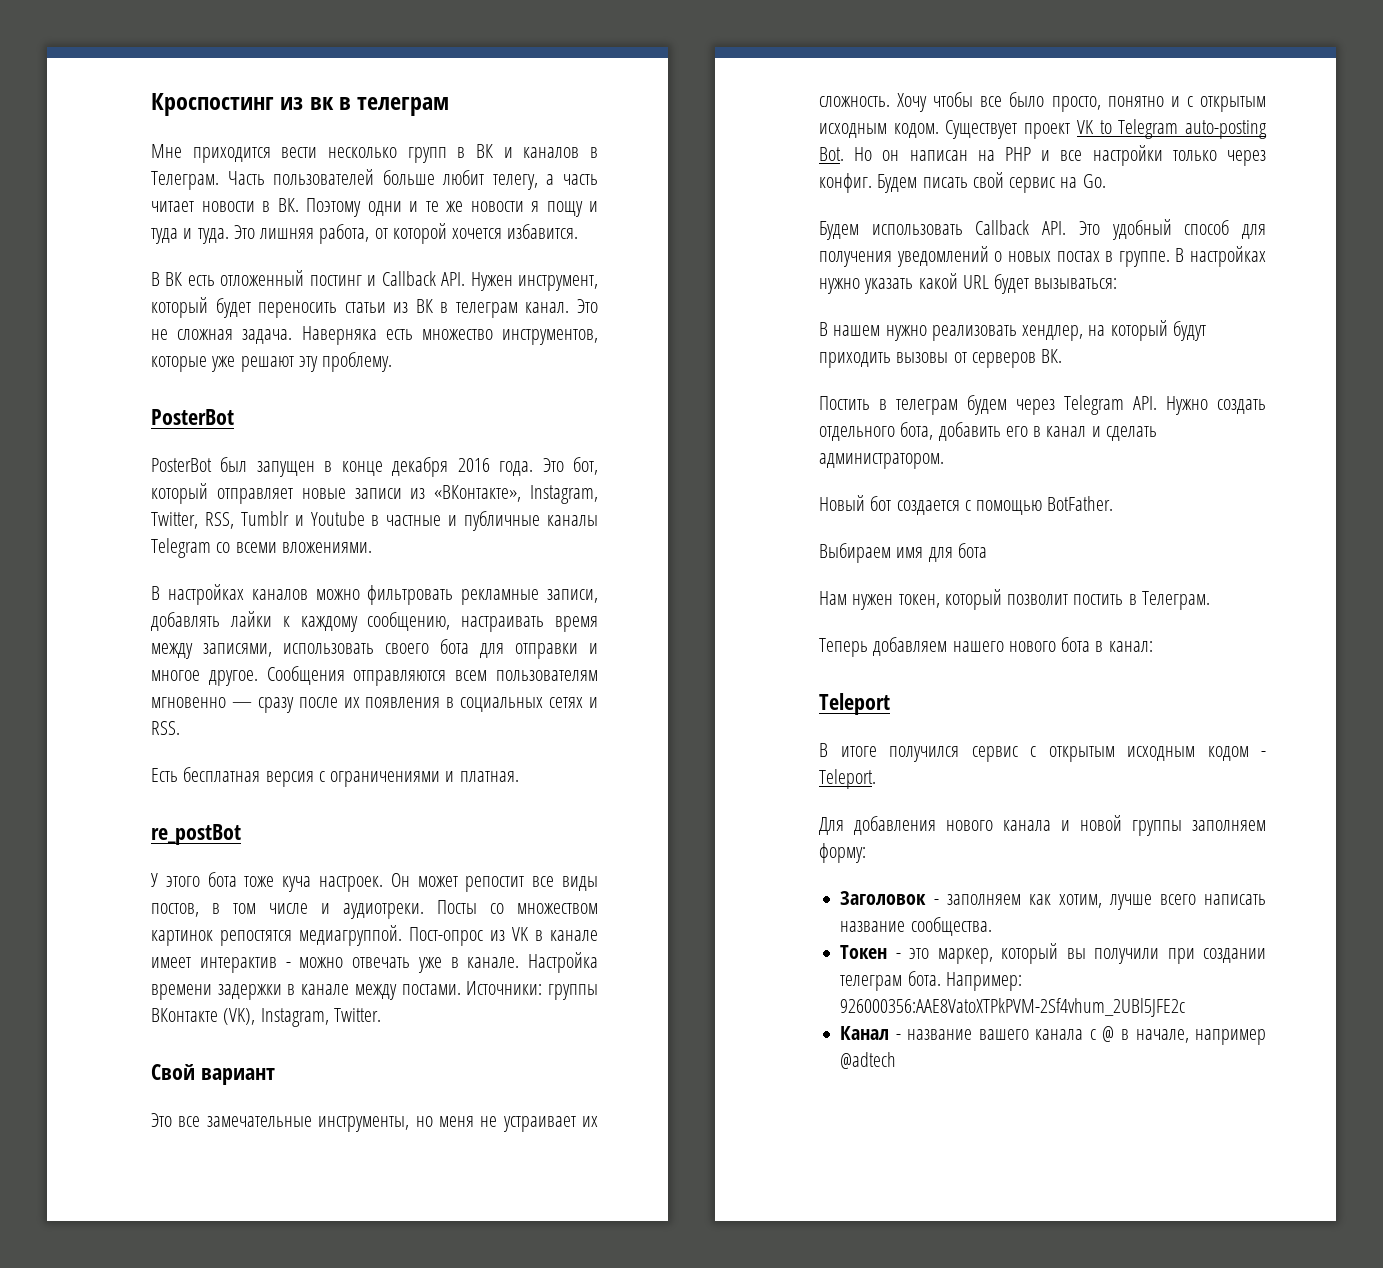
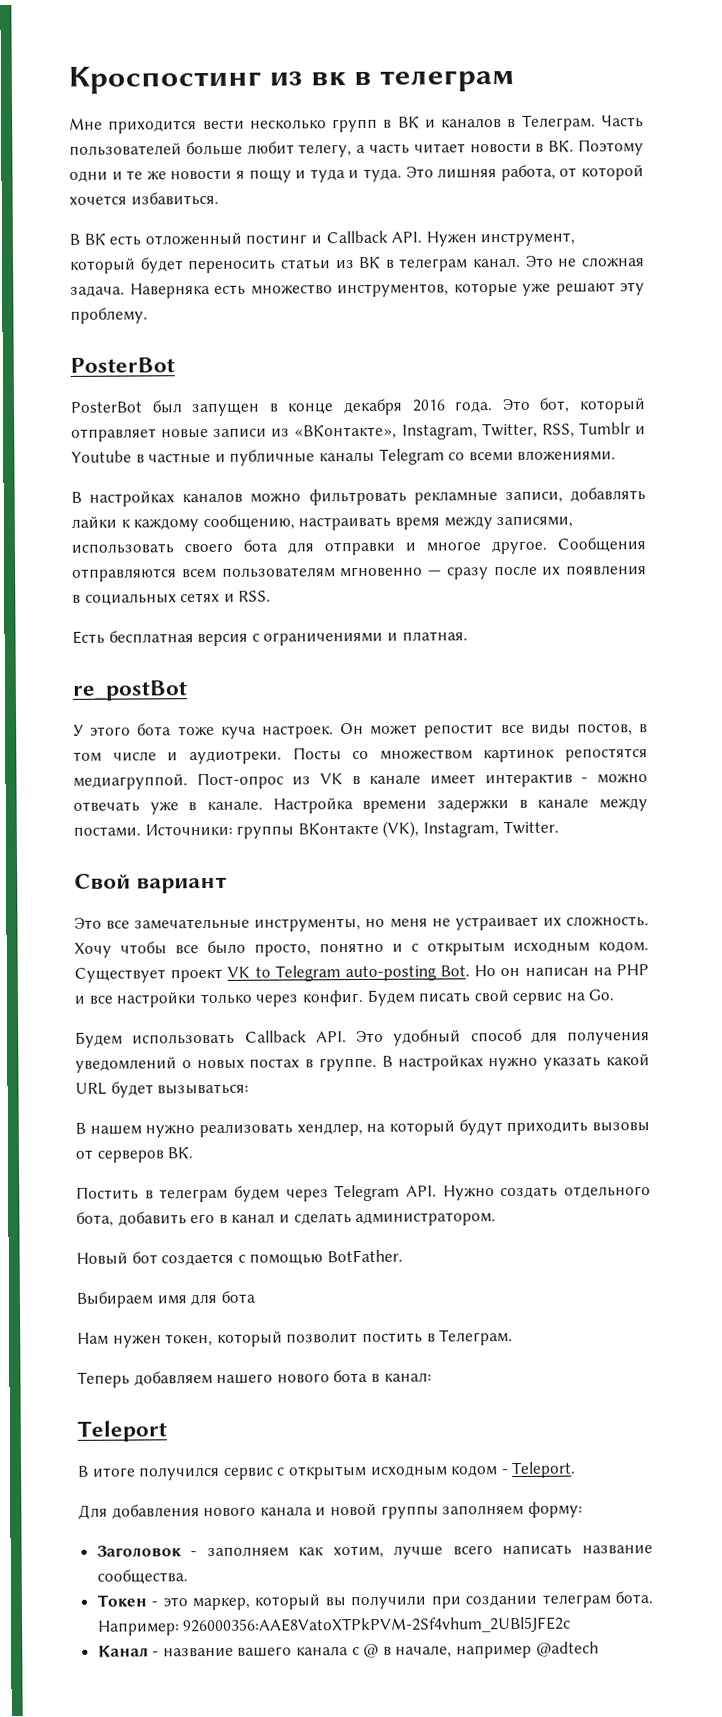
[507,224,579,239] избавится. -> [130,191,219,206] избавиться.

